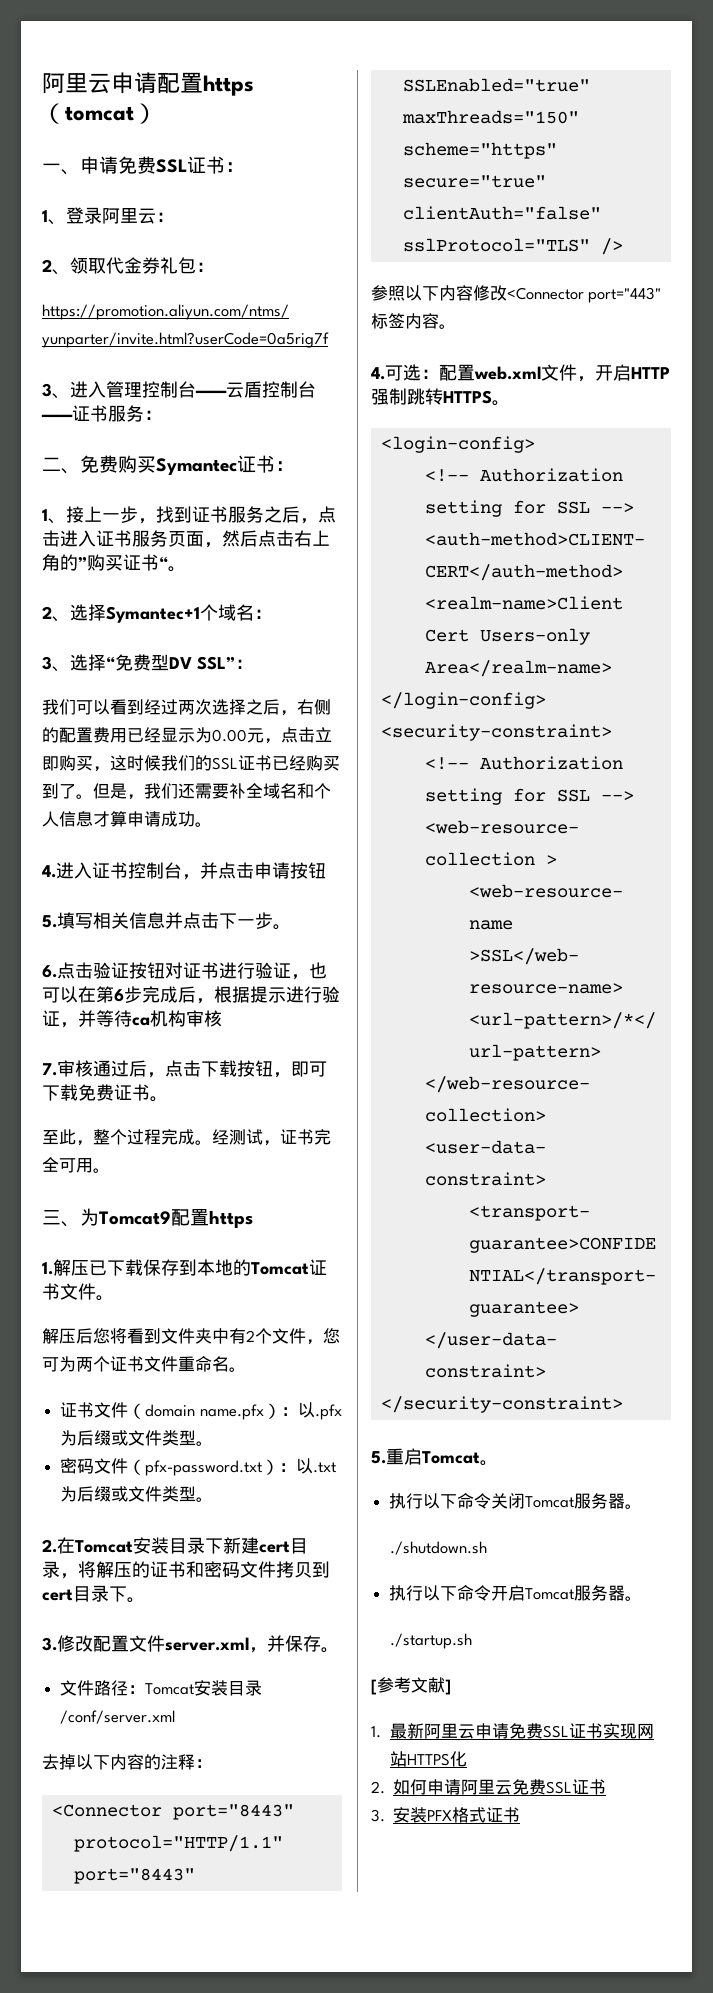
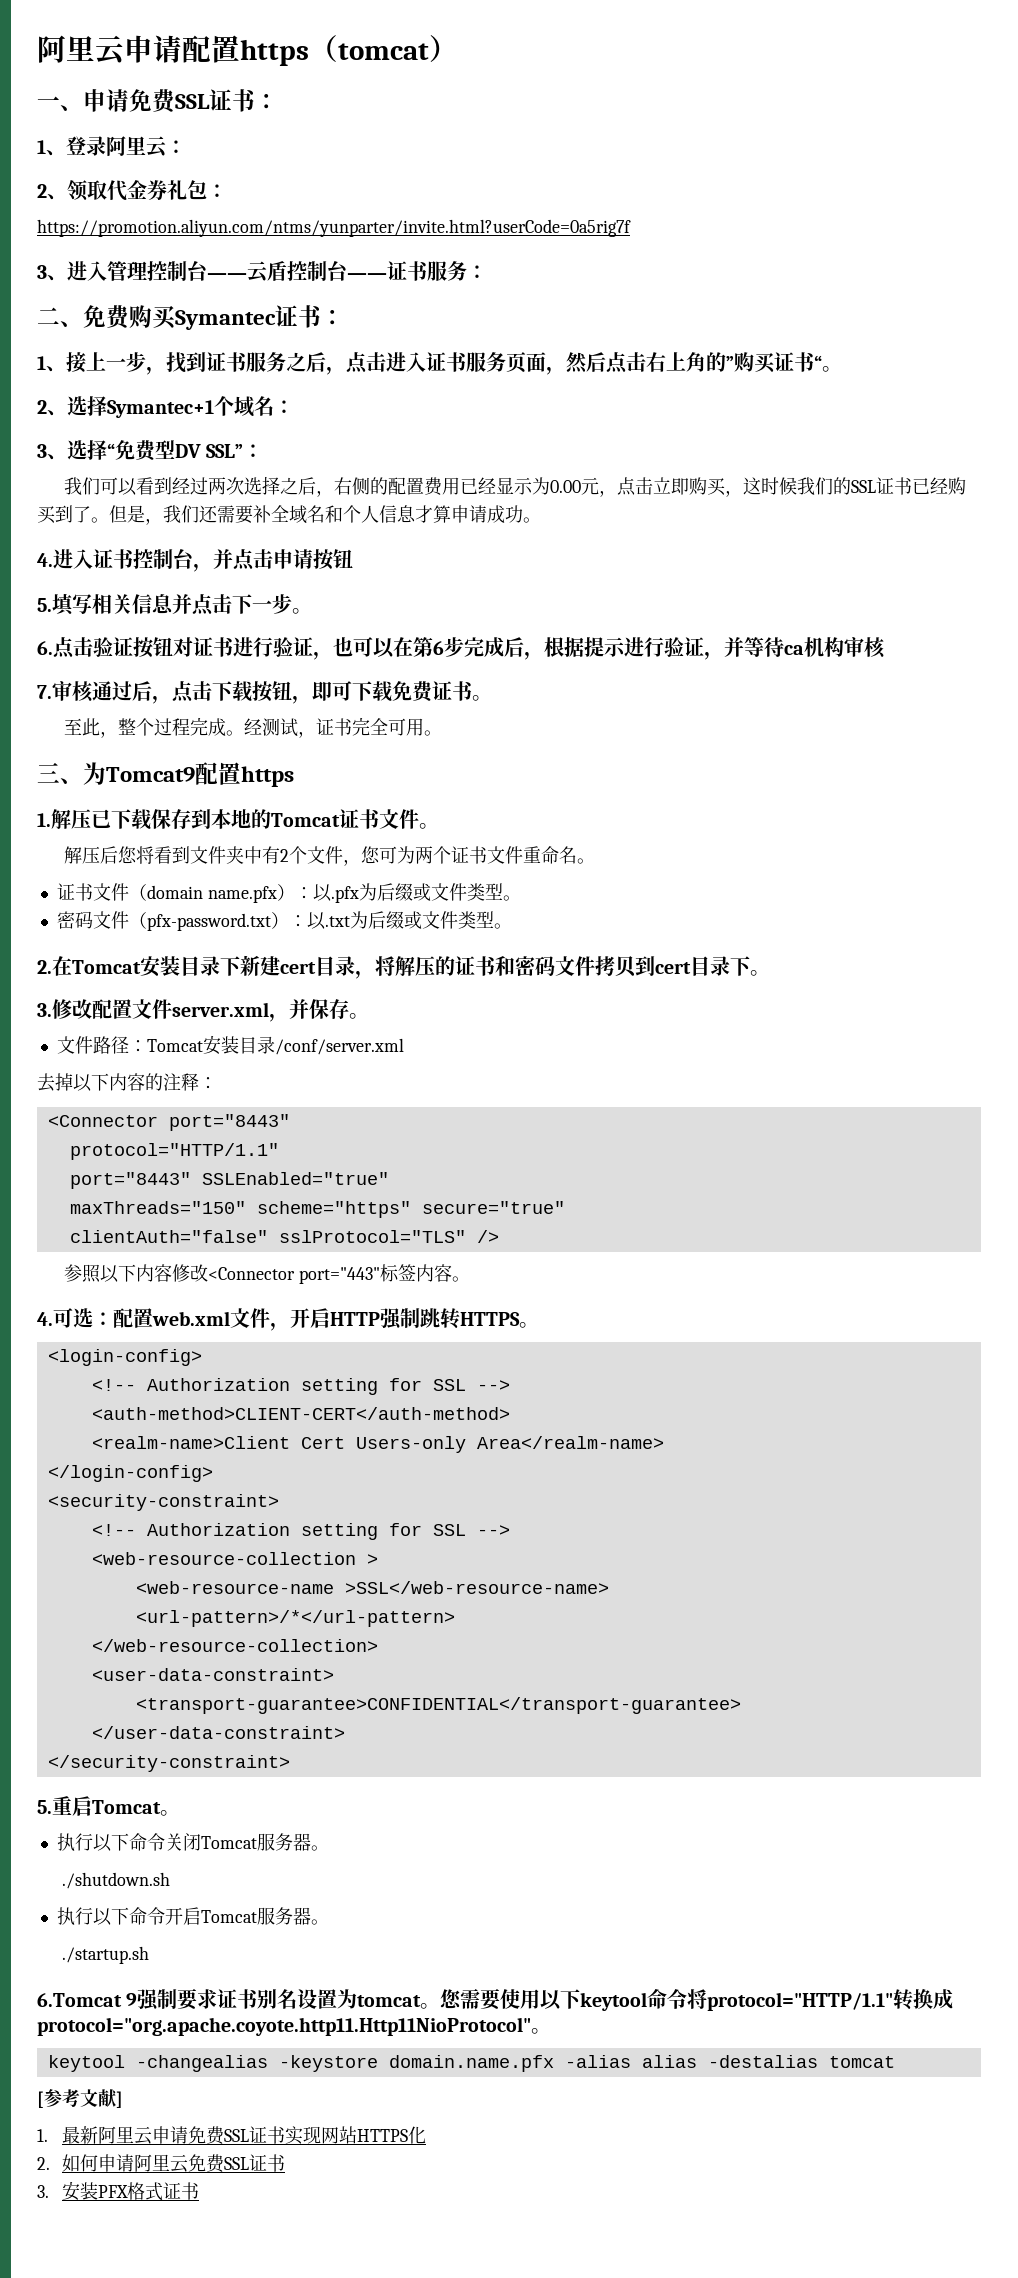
(473, 1641) none -> [37,1988,954,2011] [37,2017,551,2036] [47,2055,895,2072] // 6.Tomcat 9强制要求证书别名设置为tomcat。您需要使用以下keytool命令将protocol="HTTP/1.1"转换成protocol="org.apache.coyote.http11.Http11NioProtocol"。 // keytool -changealias -keystore domain.name.pfx -alias alias -destalias tomcat

